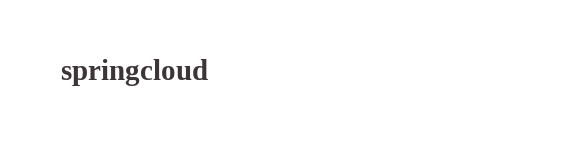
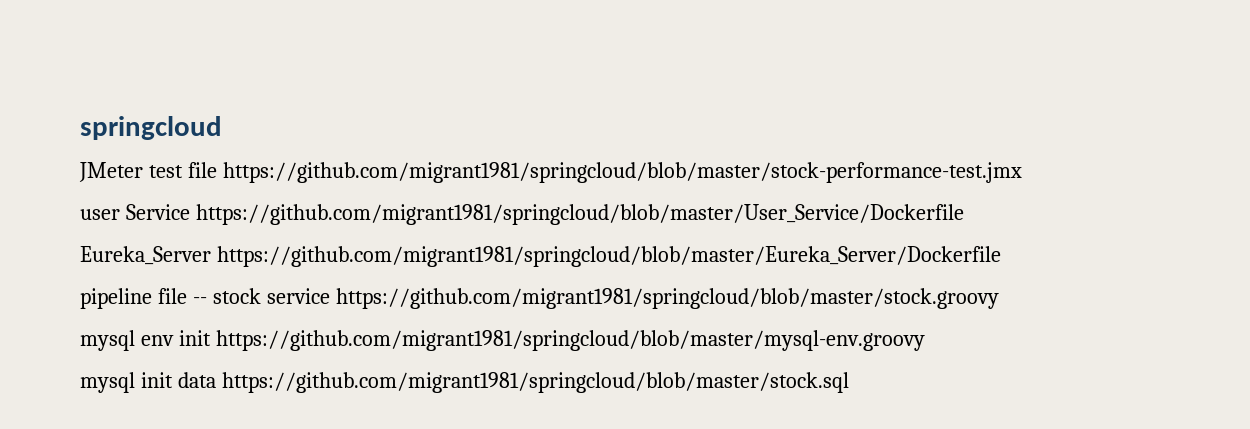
(208, 72) none -> [79,162,1022,183] [80,204,964,225] [80,246,1001,267] [80,288,999,309] [80,330,925,351] [80,372,849,393] // JMeter test file https://github.com/migrant1981/springcloud/blob/master/stock-performance-test.jmx // user Service https://github.com/migrant1981/springcloud/blob/master/User_Service/Dockerfile // Eureka_Server https://github.com/migrant1981/springcloud/blob/master/Eureka_Server/Dockerfile // pipeline file -- stock service https://github.com/migrant1981/springcloud/blob/master/stock.groovy // mysql env init https://github.com/migrant1981/springcloud/blob/master/mysql-env.groovy // mysql init data https://github.com/migrant1981/springcloud/blob/master/stock.sql

